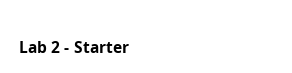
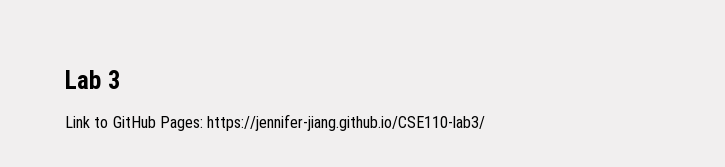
[51,41,129,53] 2 - Starter -> [107,70,121,89] [65,114,486,131] 3 // Link to GitHub Pages: https://jennifer-jiang.github.io/CSE110-lab3/

